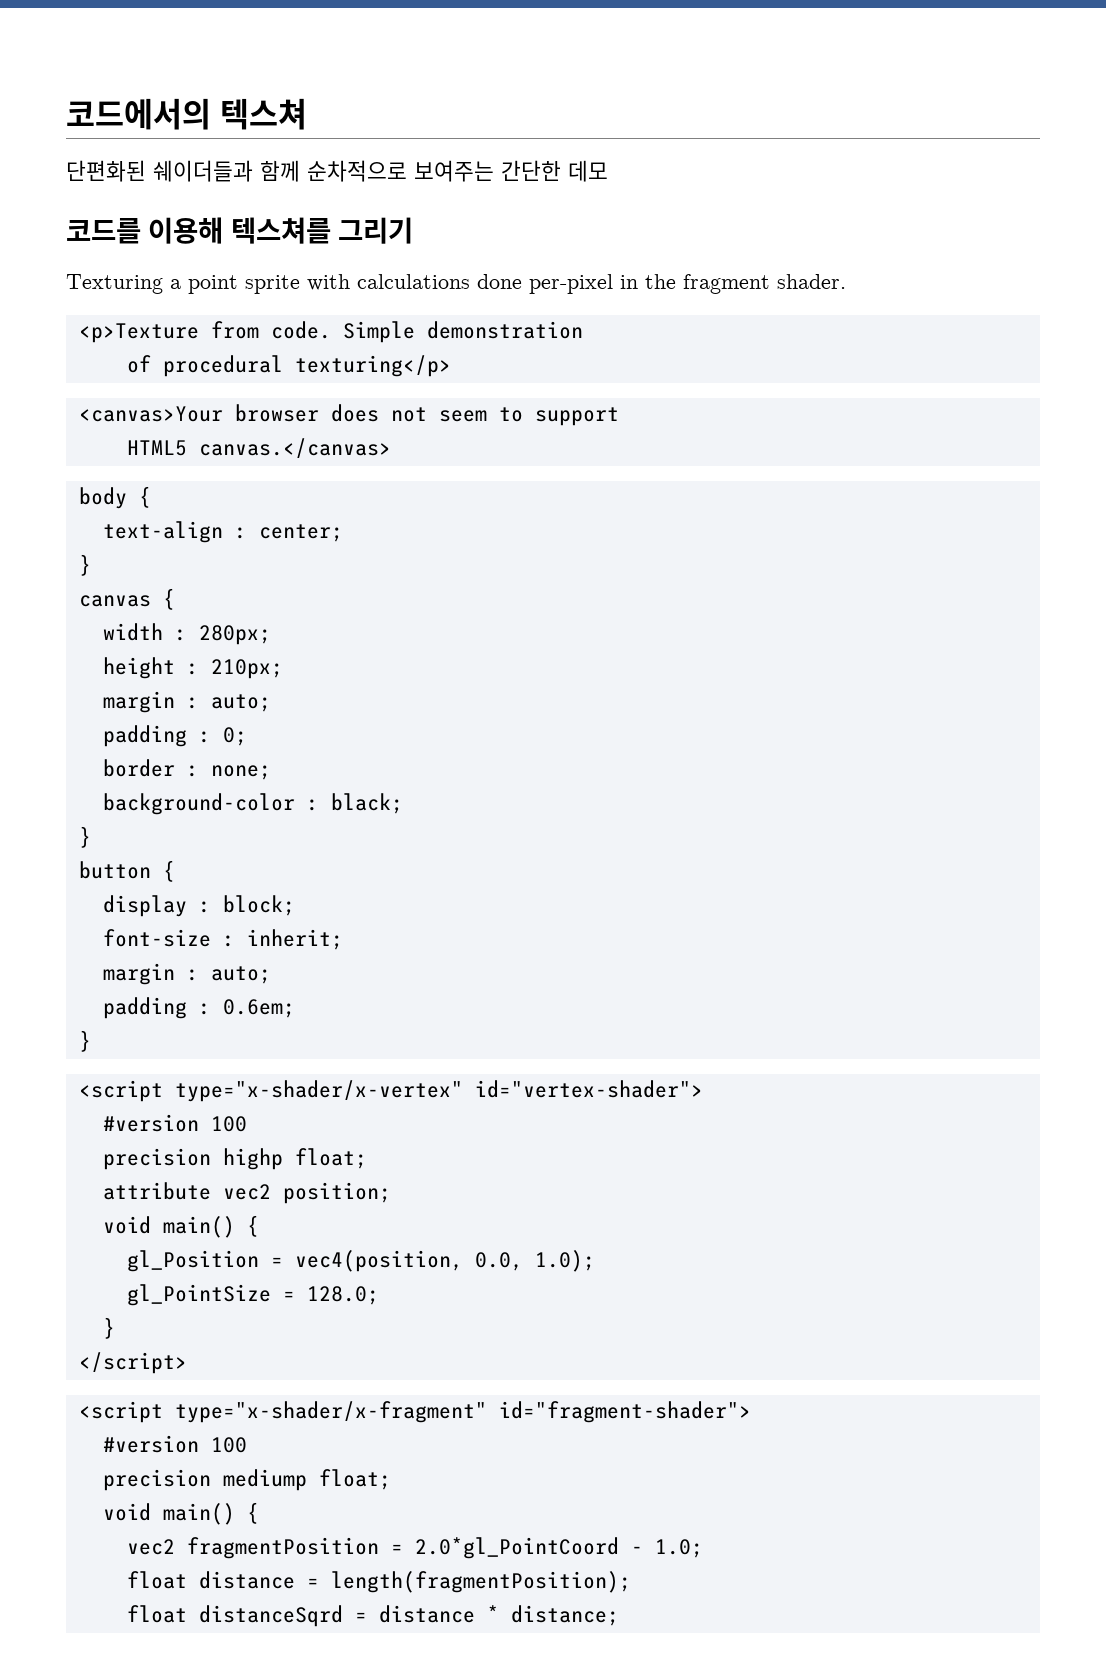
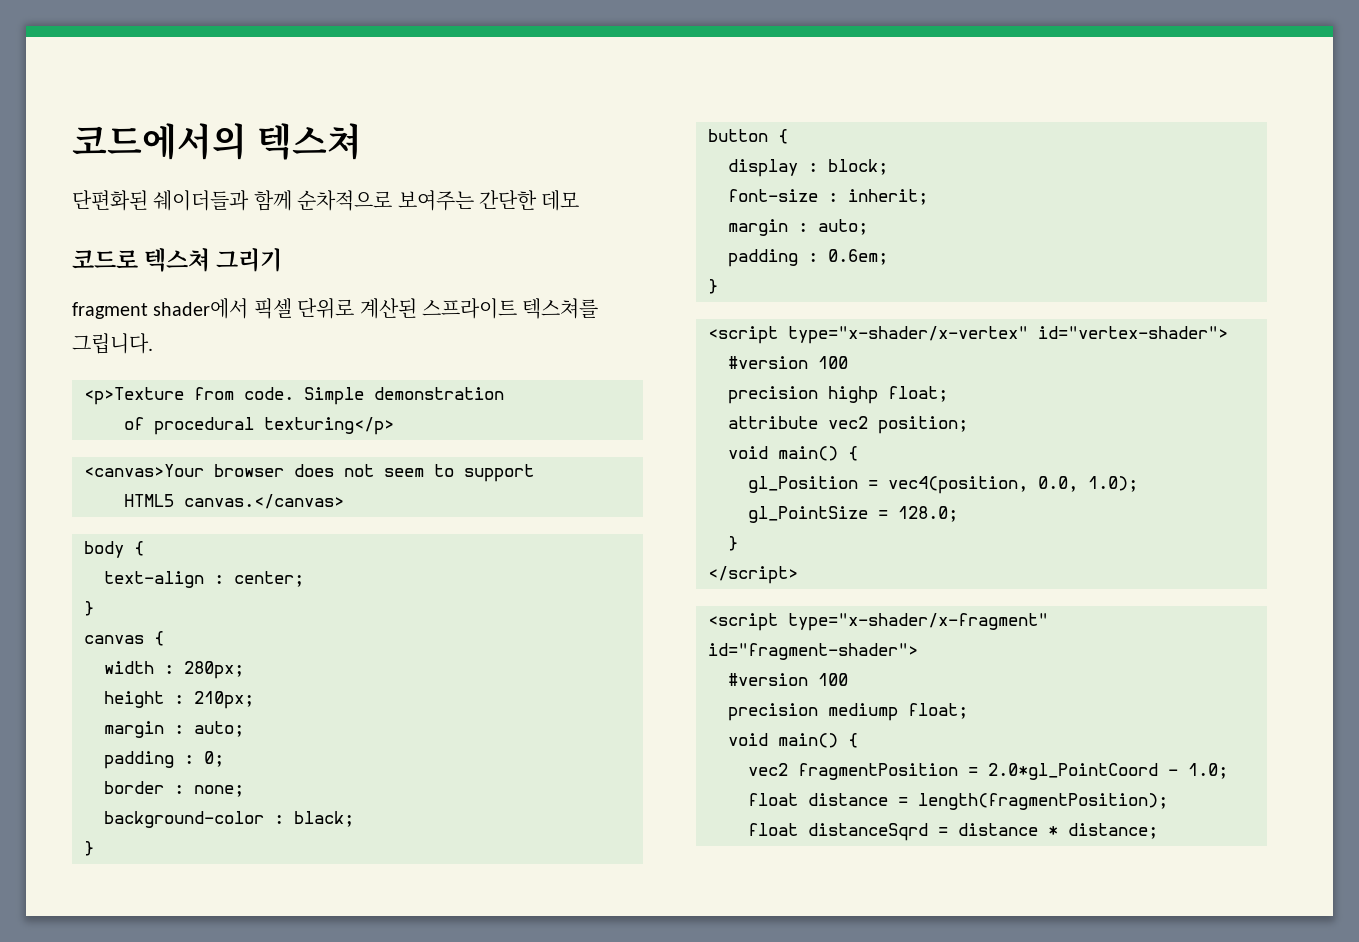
[66,217,414,244] [66,274,846,294] 코드를 이용해 텍스쳐를 그리기 // Texturing a point sprite with calculations done per-pixel in the fragment shader. -> [72,248,283,272] [72,298,599,319] [72,333,153,354] 코드로 텍스쳐 그리기 // fragment shader에서 픽셀 단위로 계산된 스프라이트 텍스쳐를 그립니다.

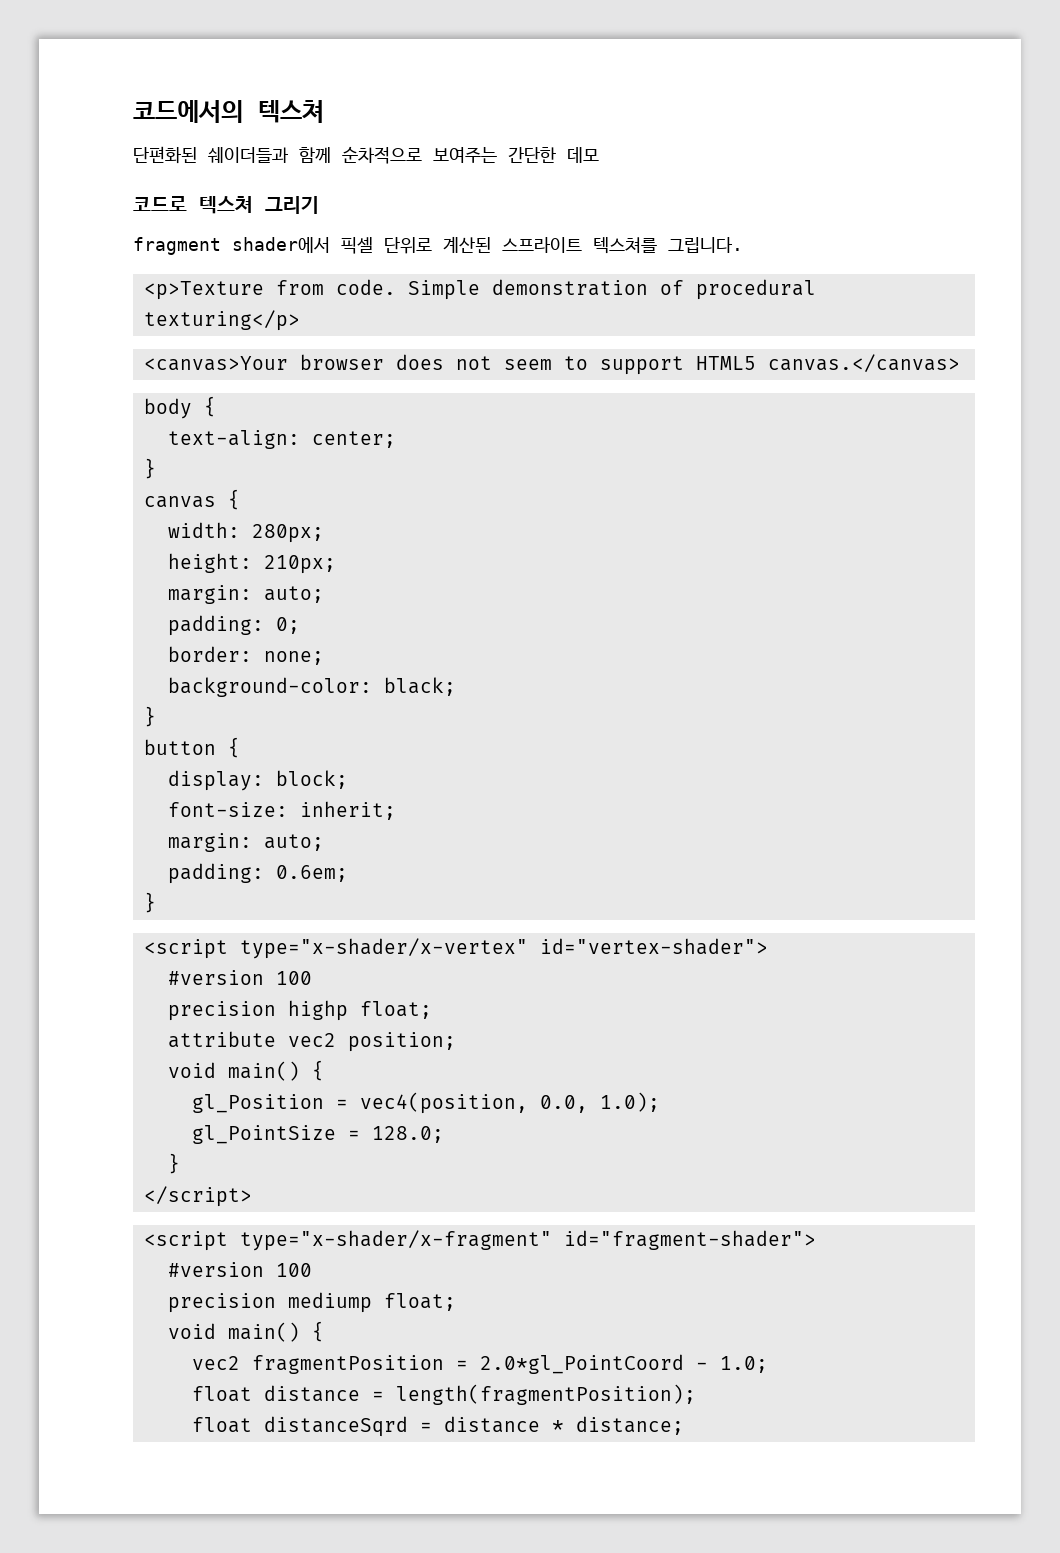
(504, 393) // -> (648, 287) none
(534, 473) // -> (684, 365) none
[104,571,224,588] text-align : -> [167,430,300,449] text-align:
[104,661,174,674] width : -> [167,522,240,538] width:
[104,691,184,708] height : -> [167,553,252,573] height:
[104,721,244,738] [104,751,194,769] margin : auto; // padding : -> [167,585,324,604] [167,615,264,636] margin: auto; // padding:
[104,781,184,794] border : -> [167,646,252,662] border:
[104,811,284,828] background-color : -> [167,677,372,697] background-color:
[728,159,818,177] display : -> [167,770,264,791] display:
[728,189,838,202] font-size : -> [167,802,288,817] font-size:
[728,219,868,236] [728,249,818,267] margin : auto; // padding : -> [167,833,324,852] [167,863,264,884] margin: auto; // padding:

